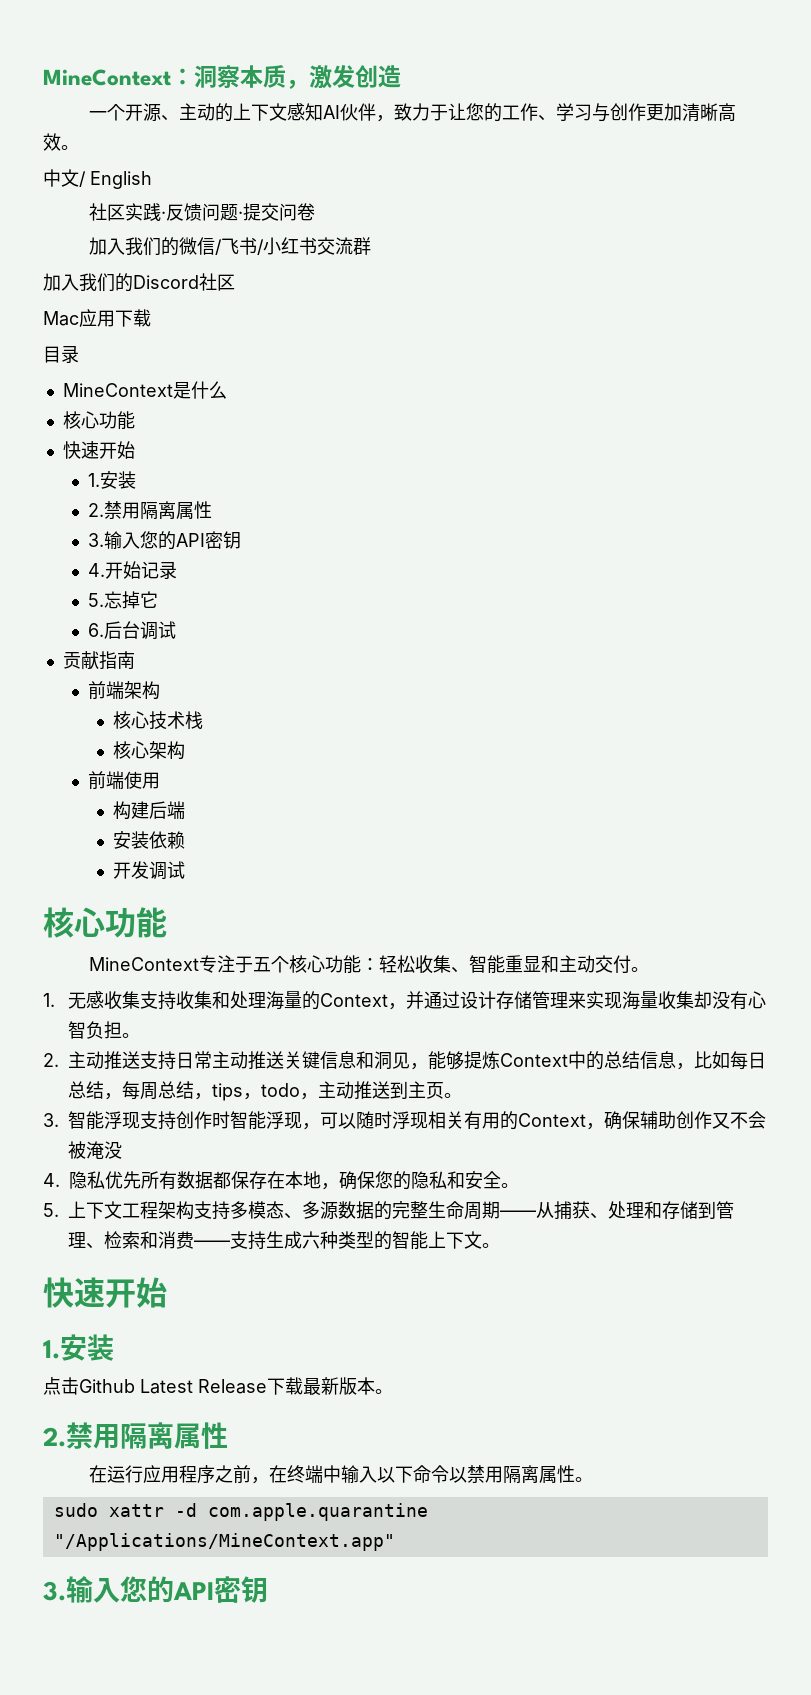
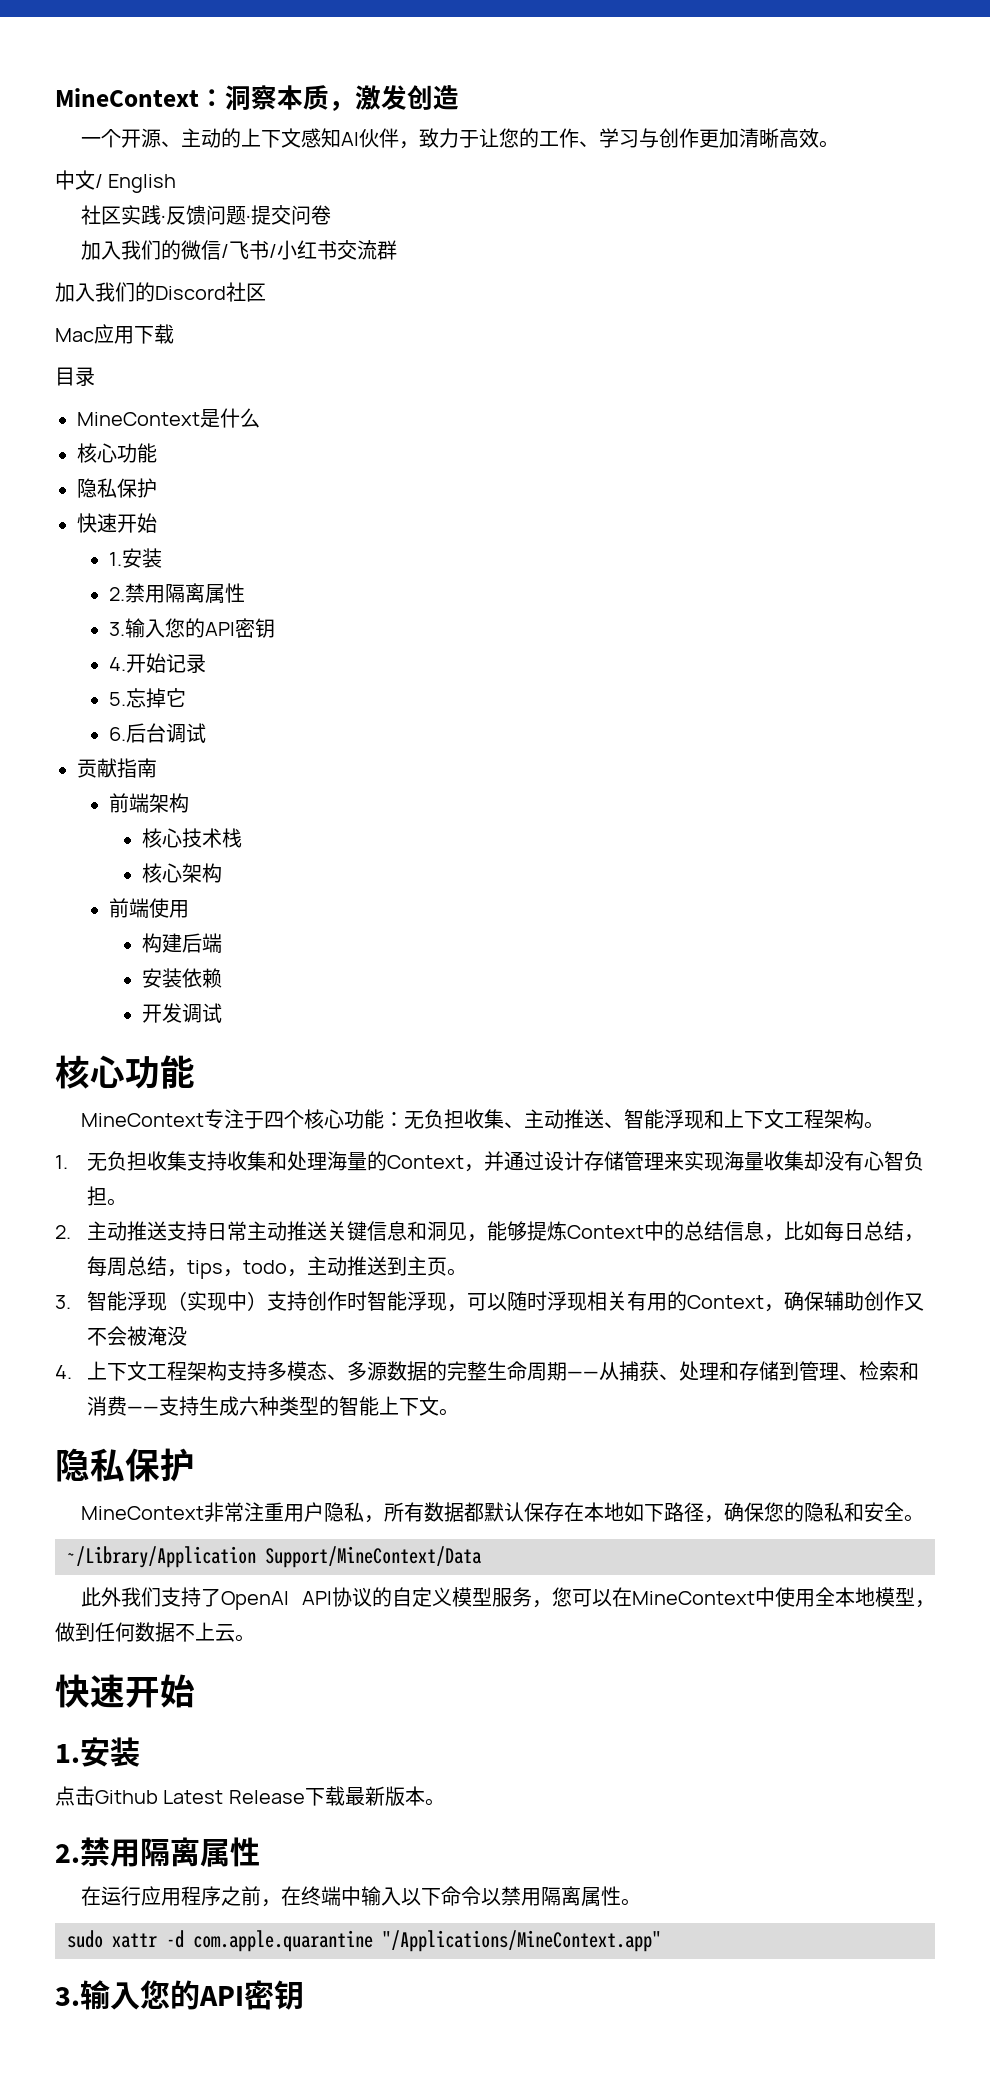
(135, 420) none -> [77,478,157,498] // 隐私保护
[253,957,272,972] 五 -> [264,1111,285,1129] 四
[379,955,632,974] 轻松收集、智能重显和主动交付 -> [404,1109,865,1129] 无负担收集、主动推送、智能浮现和上下文工程架构
[86,991,105,1009] 感 -> [107,1151,148,1171] 负担
(141, 1120) none -> [167,1291,268,1311] （实现中）
[69,1171,519,1190] [43,1203,59,1217] 隐私优先所有数据都保存在本地，确保您的隐私和安全。 // 5. -> (72, 1372) none
(501, 1245) none -> [55,1448,195,1482] [81,1502,925,1523] [67,1546,482,1568] [81,1587,936,1610] [55,1622,255,1642] // 隐私保护 // MineContext非常注重用户隐私，所有数据都默认保存在本地如下路径，确保您的隐私和安全。 // ~/Library/Application Support/MineContext/Data // 此外我们支持了OpenAI API协议的自定义模型服务，您可以在MineContext中使用全本地模型，做到任何数据不上云。

